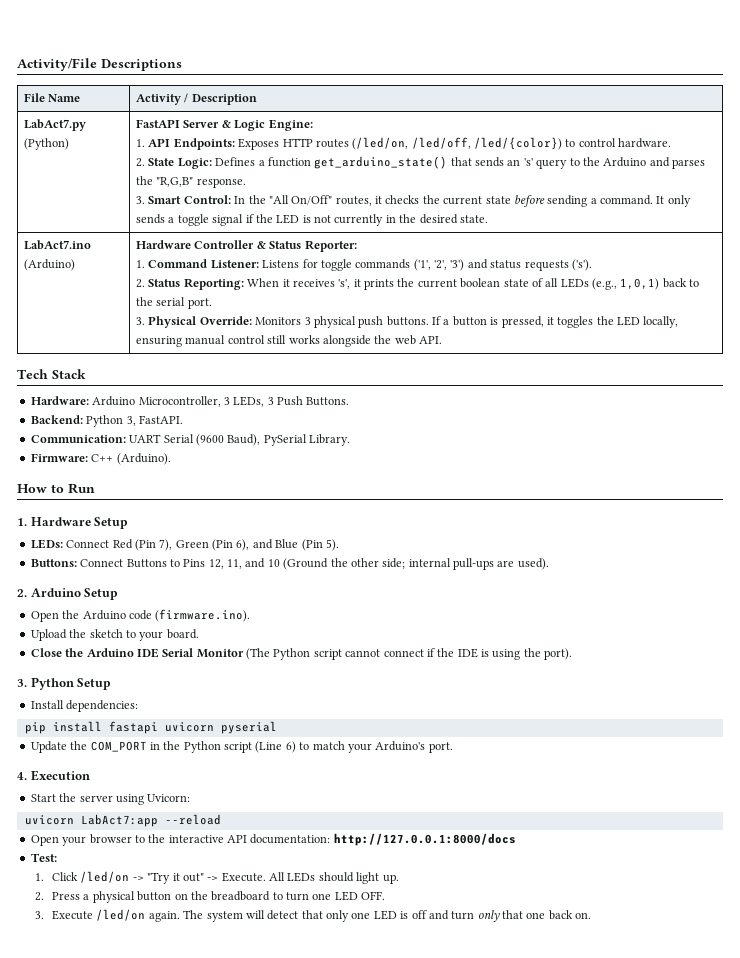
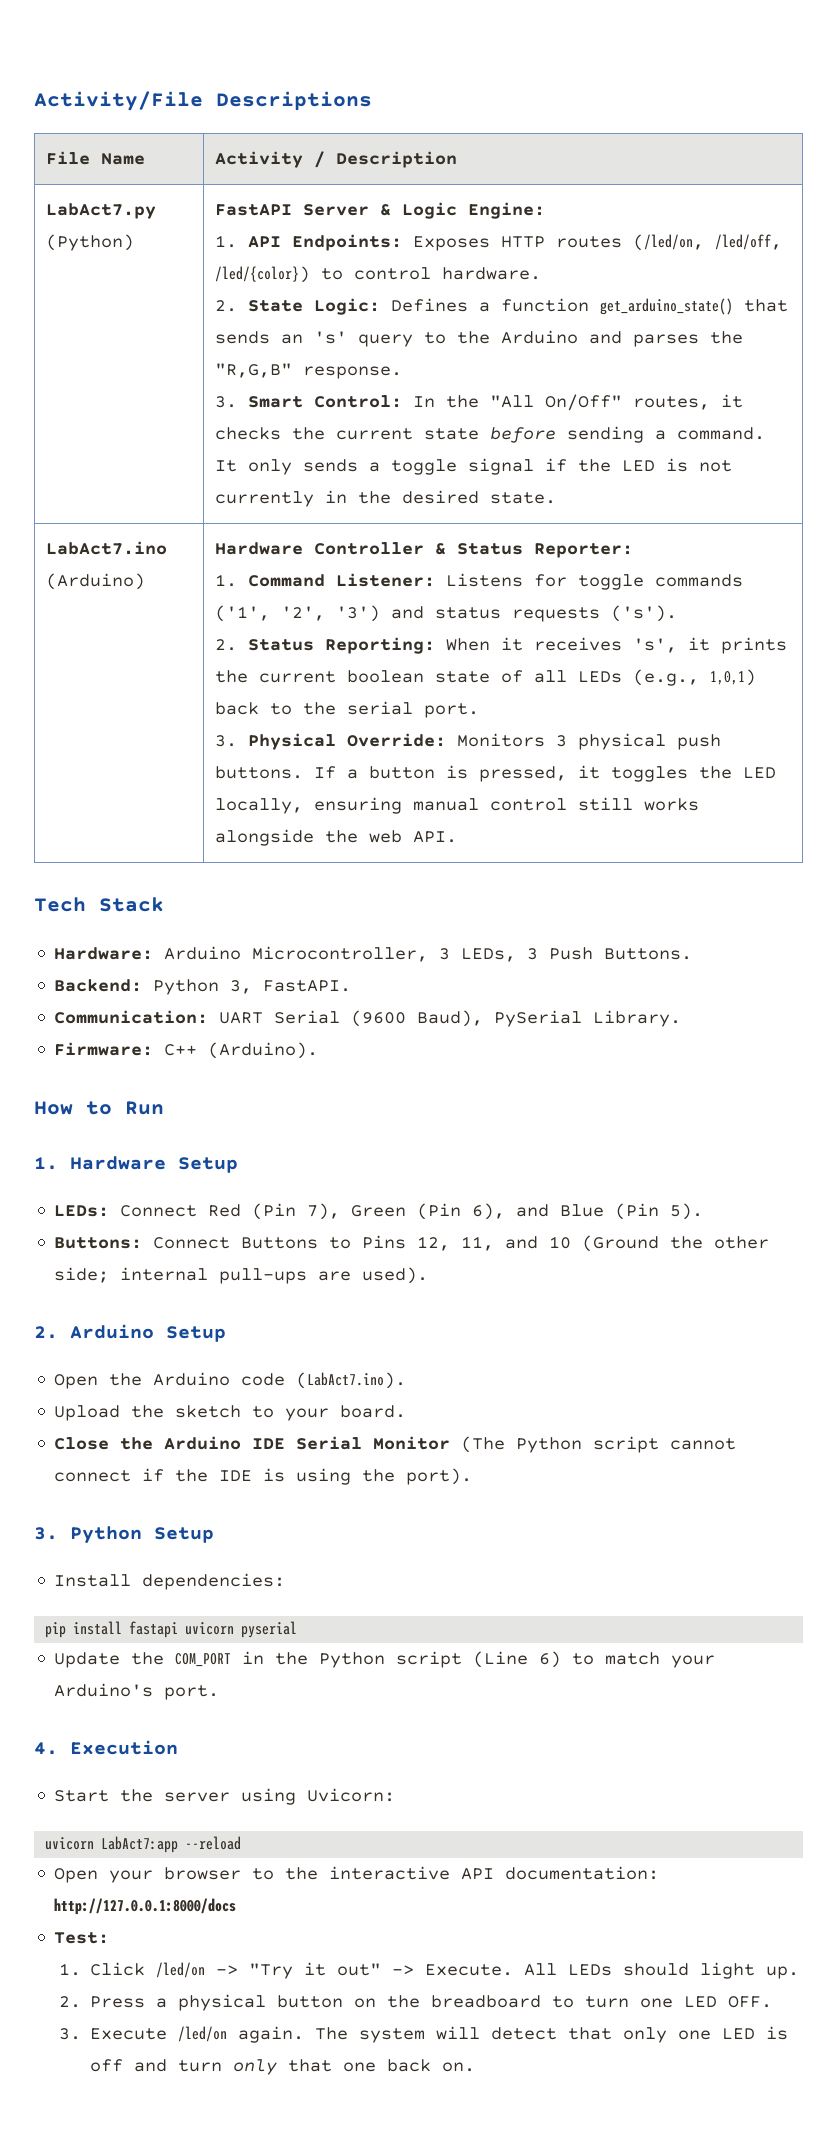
[155,609,251,622] (firmware.ino). -> [296,1372,407,1389] (LabAct7.ino).

